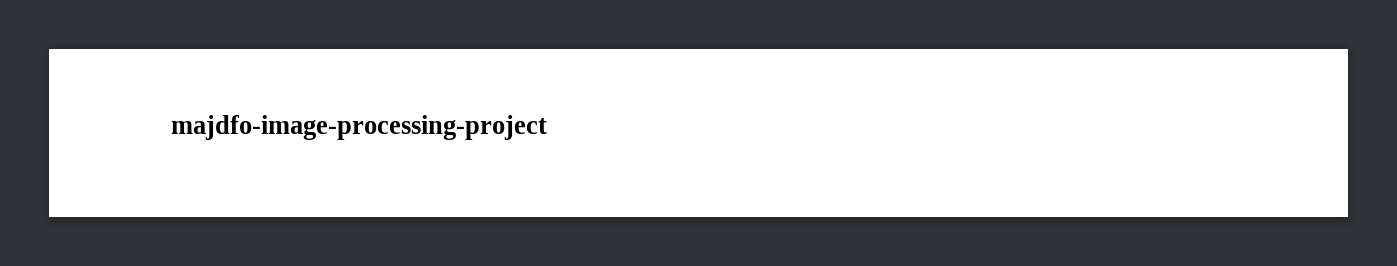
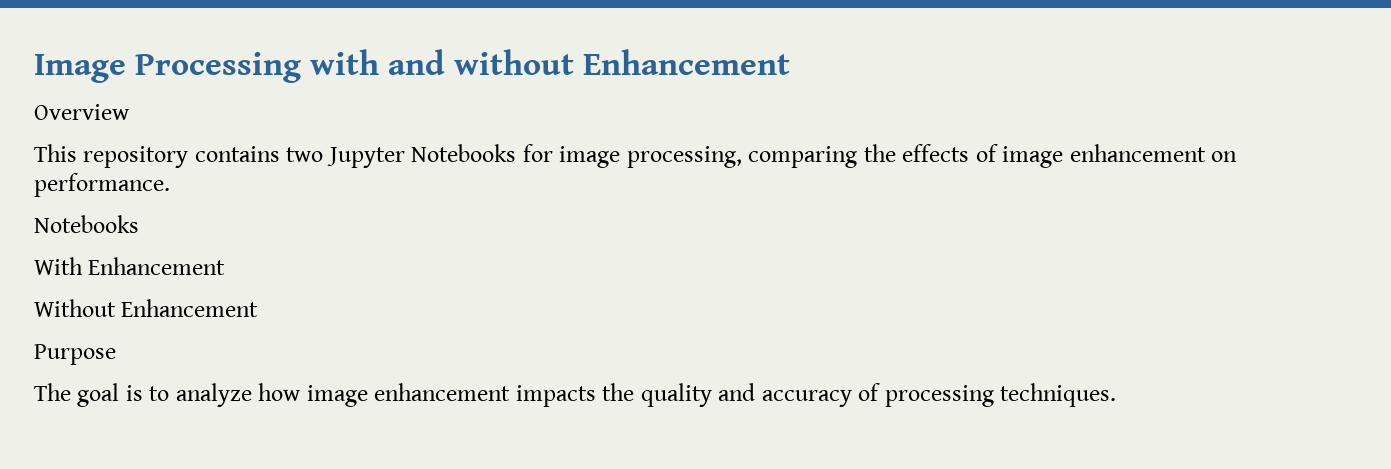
[171,115,547,140] majdfo-image-processing-project -> [34,49,791,83] [34,104,129,120] [34,144,1238,168] [34,173,170,197] [34,215,139,233] [34,257,226,275] [34,299,259,317] [34,344,116,365] [34,383,1117,407] Image Processing with and without Enhancement // Overview // This repository contains two Jupyter Notebooks for image processing, comparing the effects of image enhancement on performance. // Notebooks // With Enhancement // Without Enhancement // Purpose // The goal is to analyze how image enhancement impacts the quality and accuracy of processing techniques.

